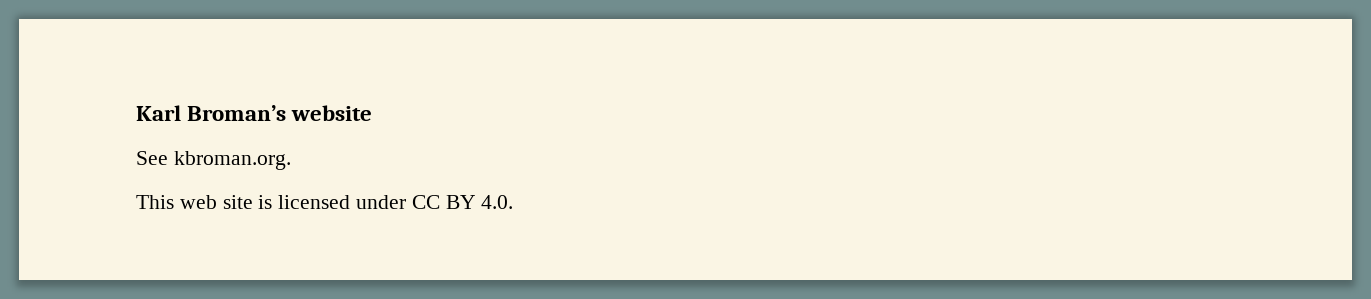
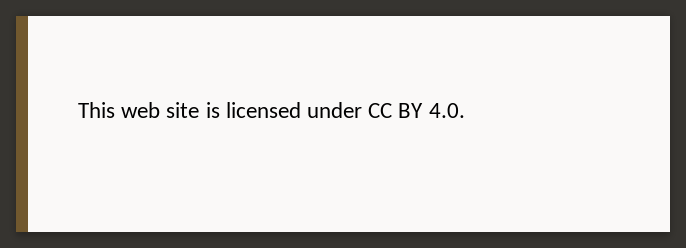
[136,105,373,121] [136,151,291,170] Karl Broman’s website // See kbroman.org. // -> (78, 110) none

